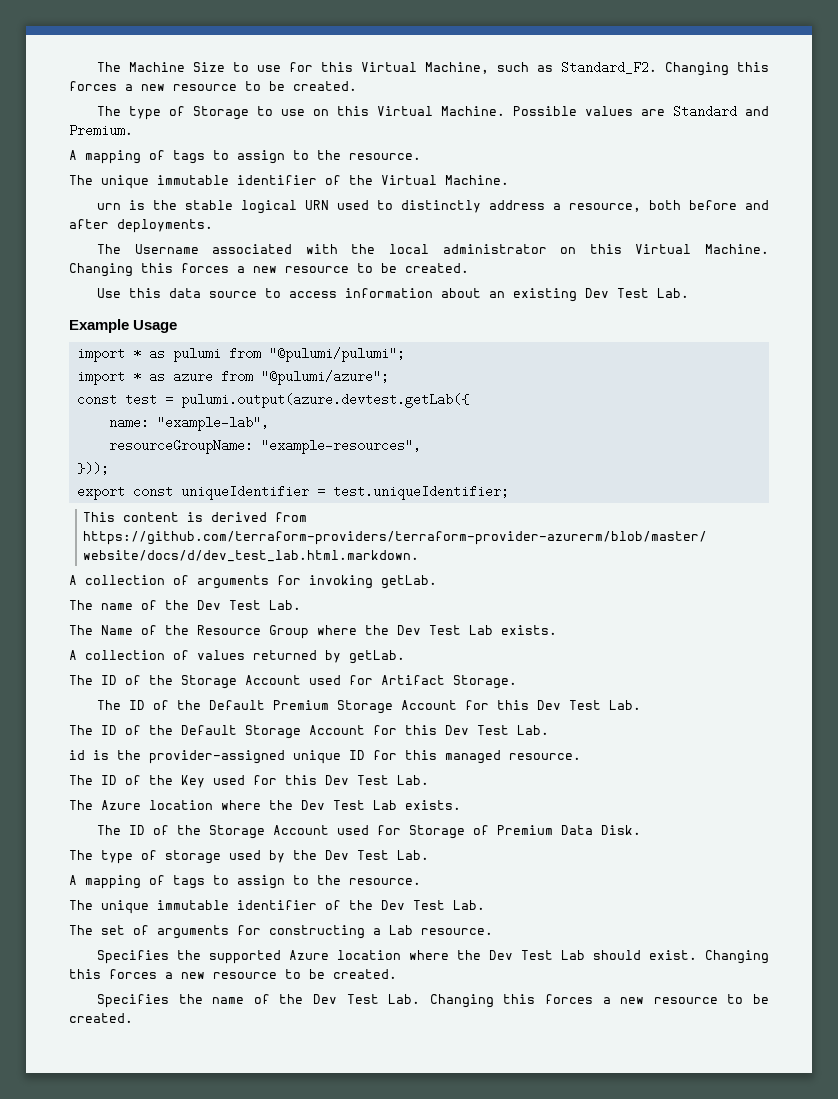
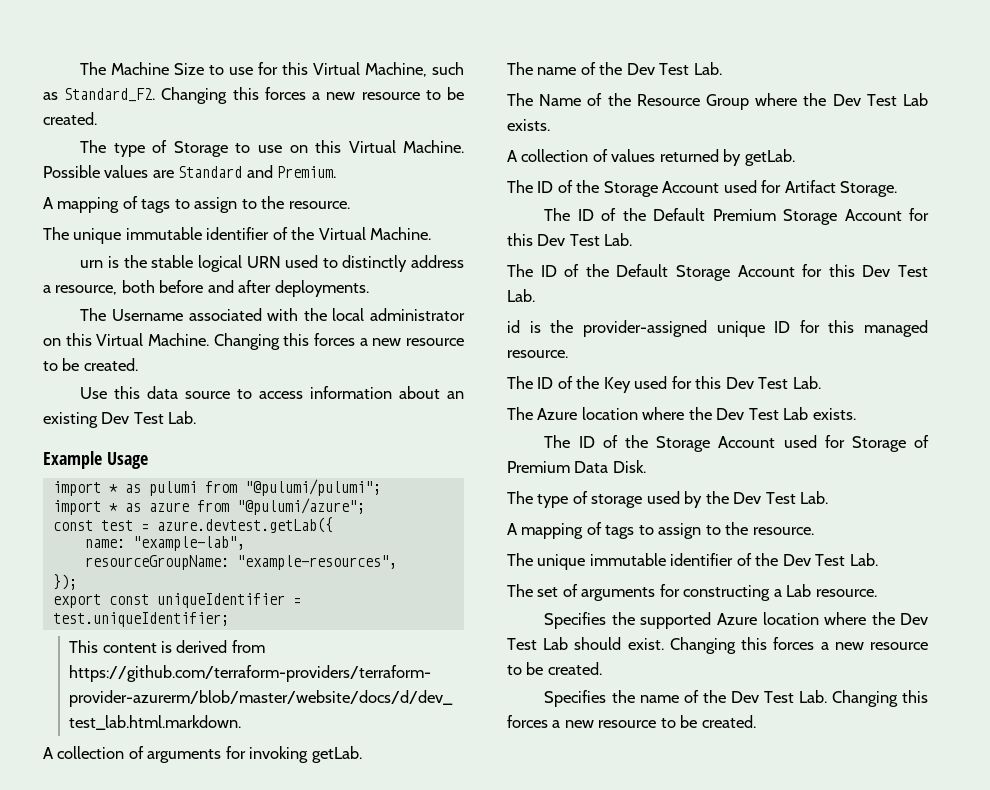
[180,393,469,408] pulumi.output(azure.devtest.getLab({ -> [156,517,333,533] azure.devtest.getLab({
[76,462,109,475] })); -> [52,574,77,590] });

